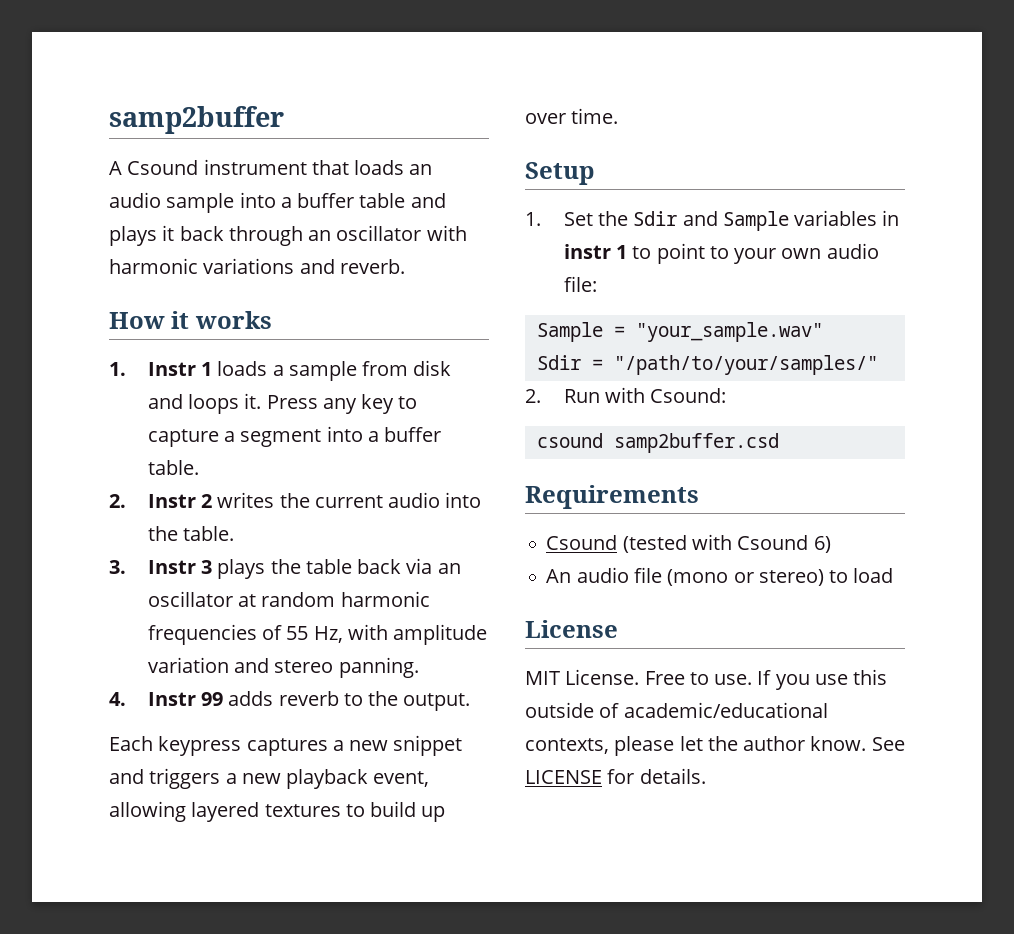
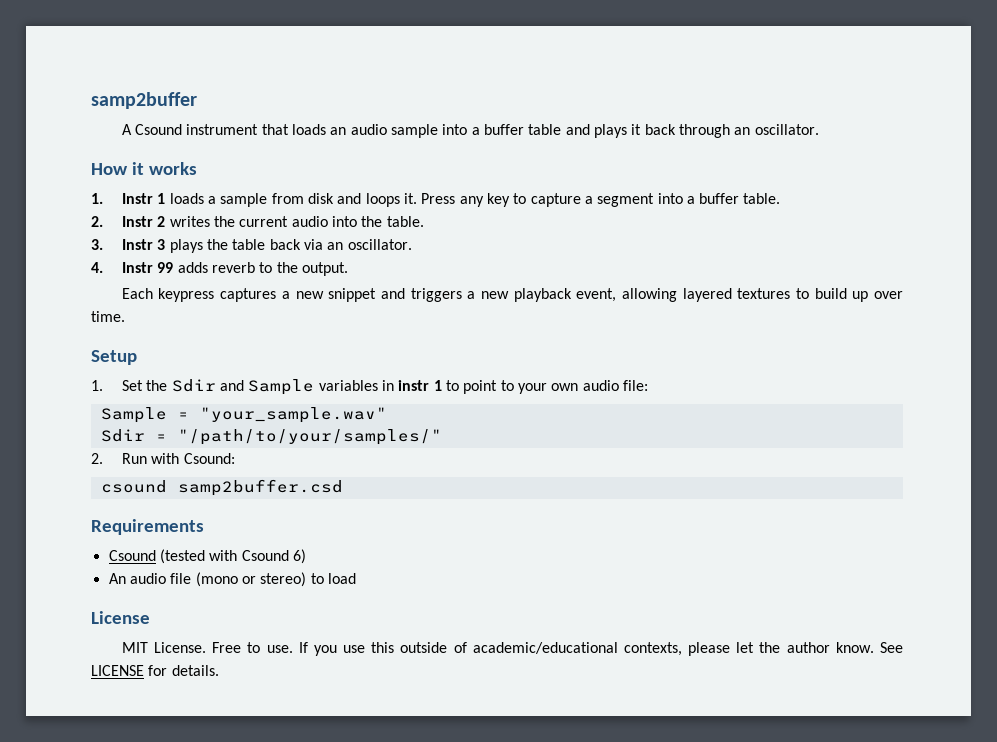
[336,225,467,241] [109,258,405,274] oscillator with harmonic variations and reverb. -> [754,124,819,135] oscillator.
[147,591,430,607] [147,624,488,645] [147,657,419,678] oscillator at random harmonic frequencies of 55 Hz, with amplitude variation and stereo panning. -> [347,239,412,250] oscillator.

